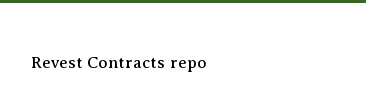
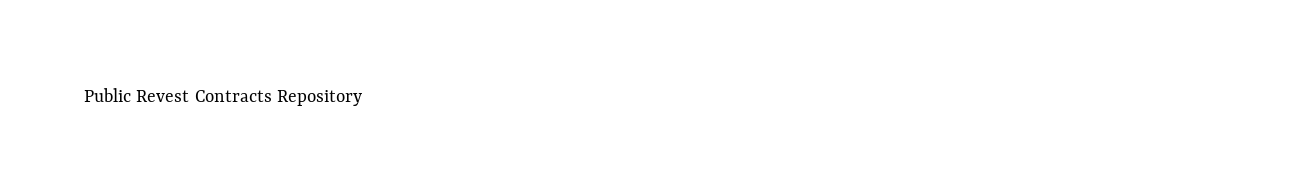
(31, 62) none -> [84,88,131,102] Public
[169,60,207,72] repo -> [276,90,362,106] Repository

